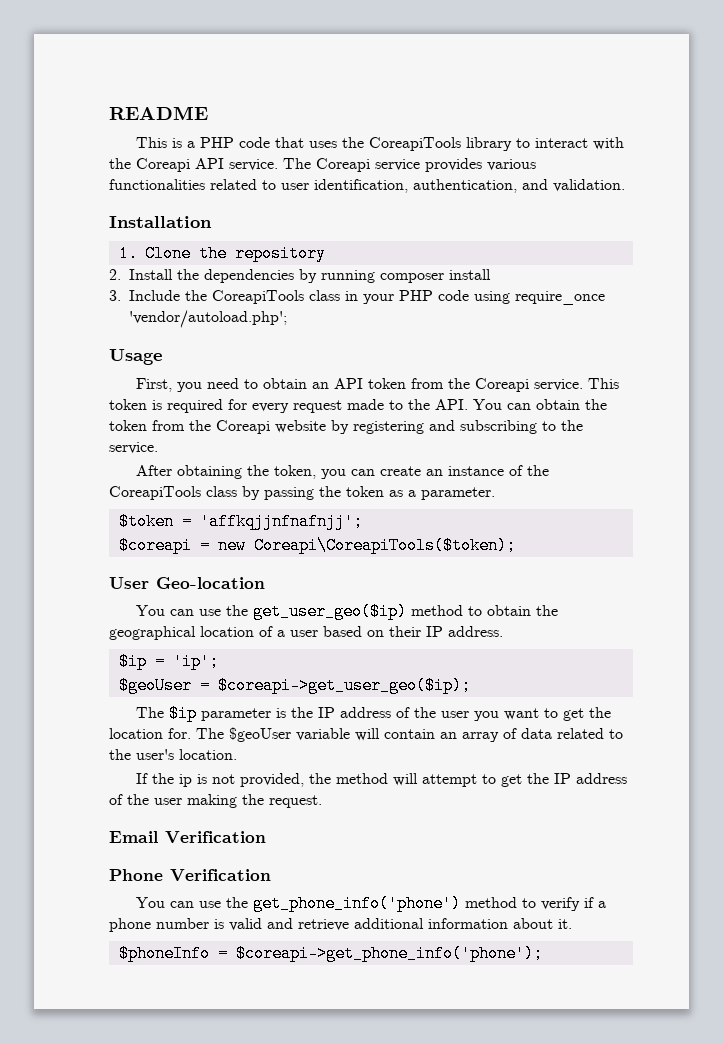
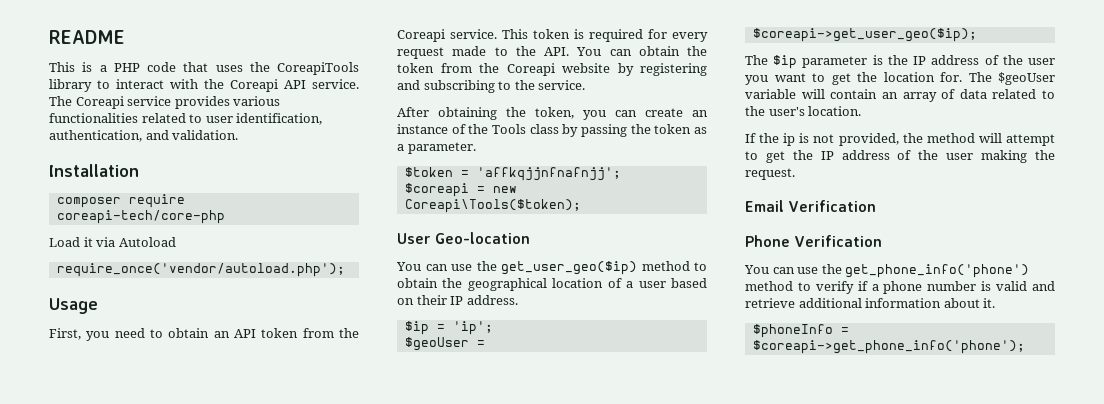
[118,245,326,262] [109,269,491,283] [109,290,605,305] [129,310,287,328] 1. Clone the repository // 2. Install the dependencies by running composer install // 3. Include the CoreapiTools class in your PHP code using require_once 'vendor/autoload.php'; -> [56,194,185,208] [56,210,225,224] [49,237,176,247] [56,263,345,277] composer require coreapi-tech/core-php // Load it via Autoload // require_once('vendor/autoload.php');
[109,486,201,500] CoreapiTools -> [492,124,526,134] Tools
[253,537,516,554] Coreapi\CoreapiTools($token); -> [404,199,581,213] Coreapi\Tools($token);

